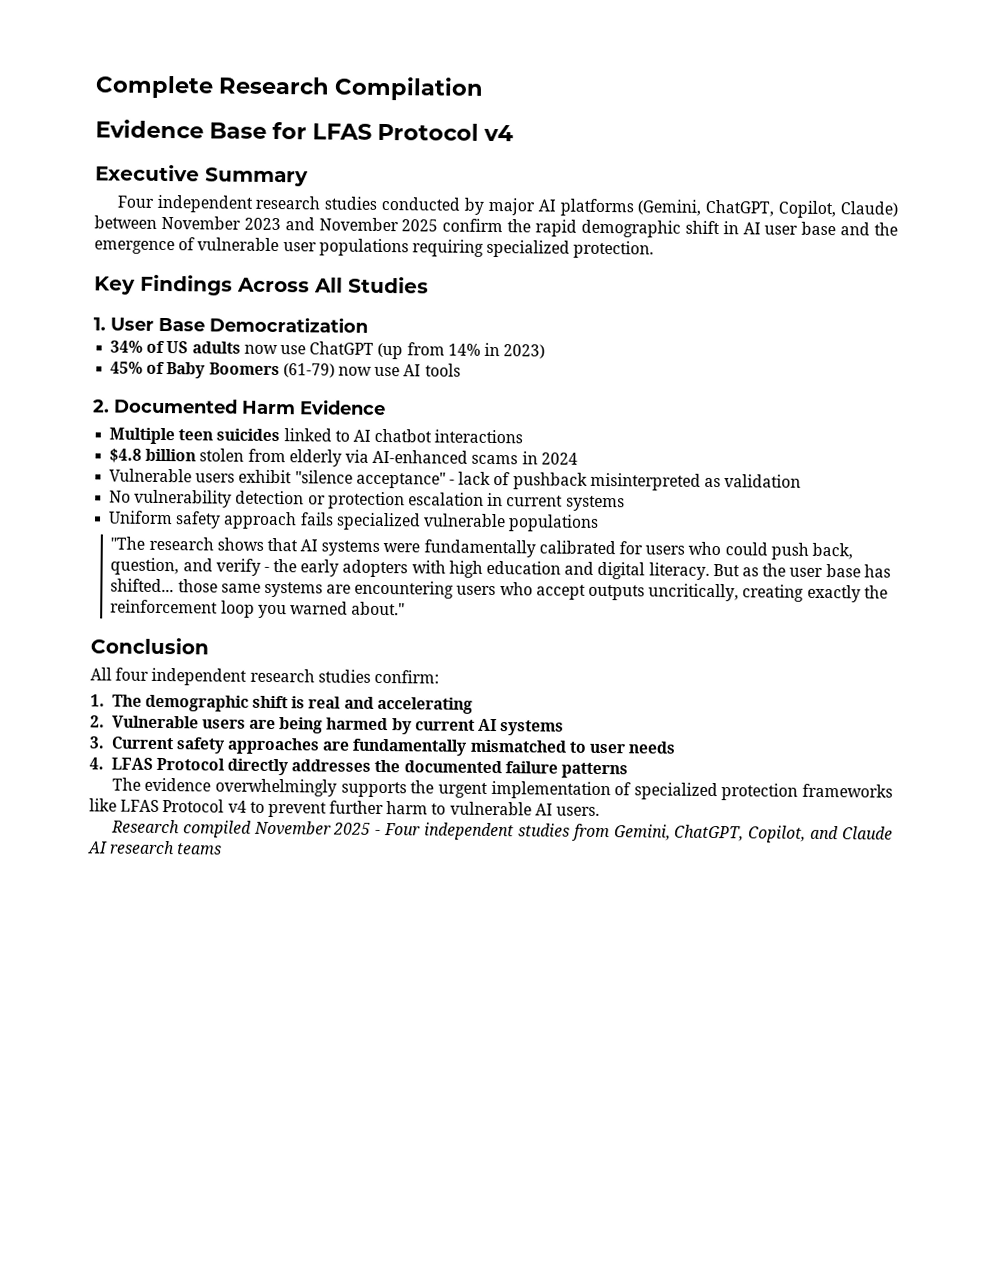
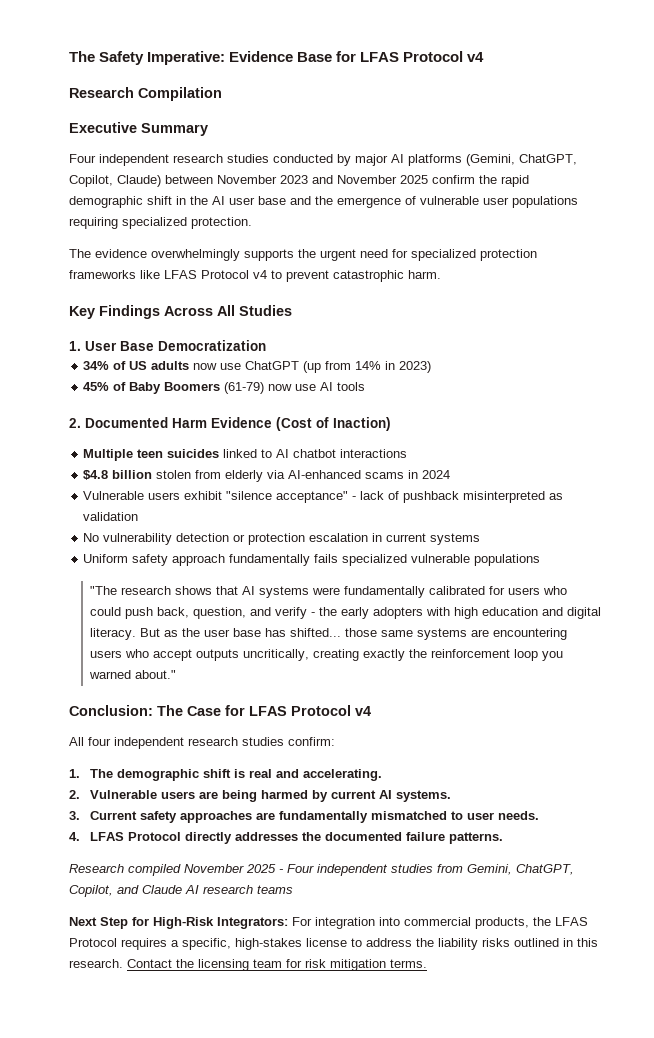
[95,75,485,101] Complete Research Compilation // -> [69,51,226,65] The Safety Imperative:
(515, 133) none -> [69,87,222,101] // Research Compilation
(739, 228) none -> [190,196,208,205] the
(655, 249) none -> [69,249,537,261] [69,270,441,282] // The evidence overwhelmingly supports the urgent need for specialized protection frameworks like LFAS Protocol v4 to prevent catastrophic harm.
(386, 407) none -> [276,417,391,431] (Cost of Inaction)
(298, 520) none -> [229,554,311,566] fundamentally
[90,637,209,655] Conclusion -> [69,705,371,716] Conclusion: The Case for LFAS Protocol v4
[376,696,473,714] accelerating -> [303,769,383,781] accelerating.
[500,720,565,736] systems -> [396,790,452,802] systems.
[628,741,677,754] needs -> [498,811,540,820] needs.
[561,762,629,779] [111,777,893,801] [89,798,601,818] patterns // The evidence overwhelmingly supports the urgent implementation of specialized protection frameworks like LFAS Protocol v4 to prevent further harm to vulnerable AI users. -> [449,832,504,844] patterns.
(223, 849) none -> [69,917,588,929] [69,938,598,950] [69,959,427,971] // Next Step for High-Risk Integrators: For integration into commercial products, the LFAS Protocol requires a specific, high-stakes license to address the liability risks outlined in this research. Contact the licensing team for risk mitigation terms.

